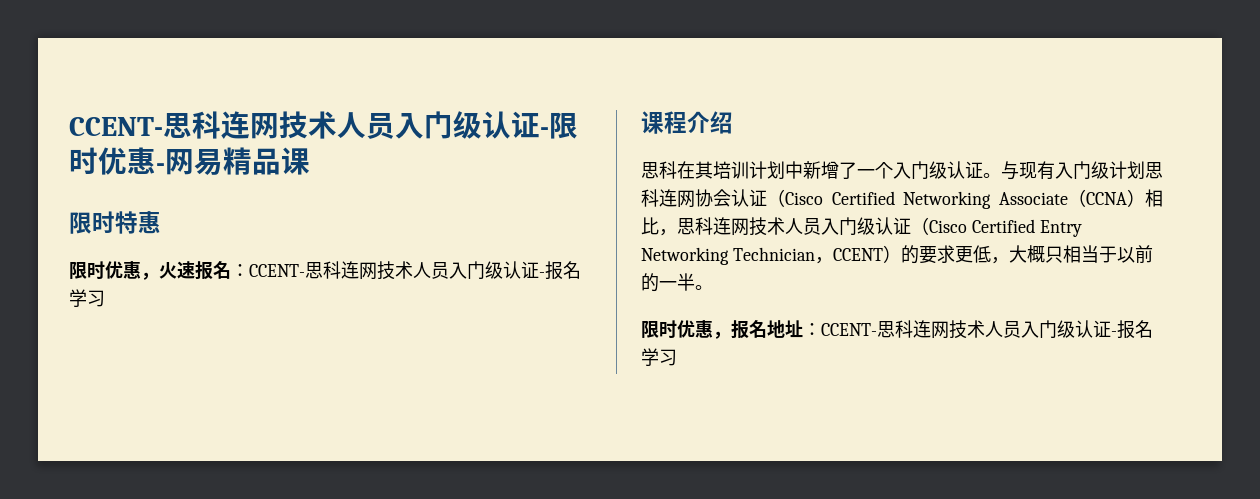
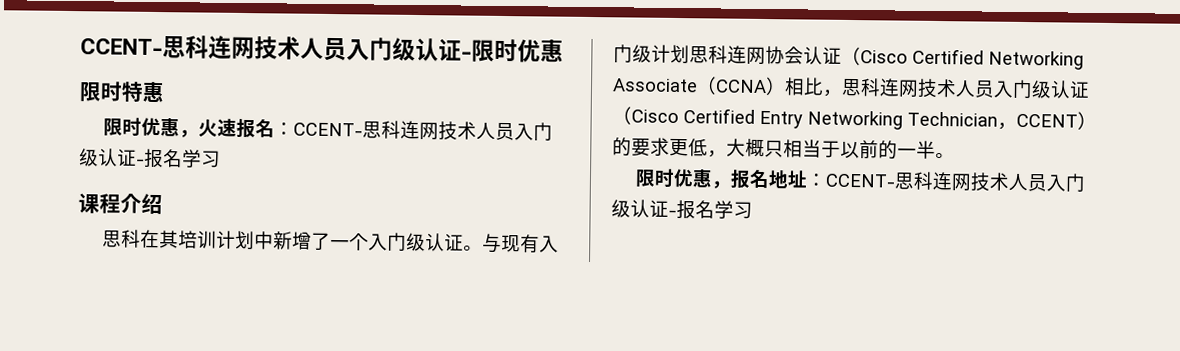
[156,147,310,175] -网易精品课 -> (564, 51) none

